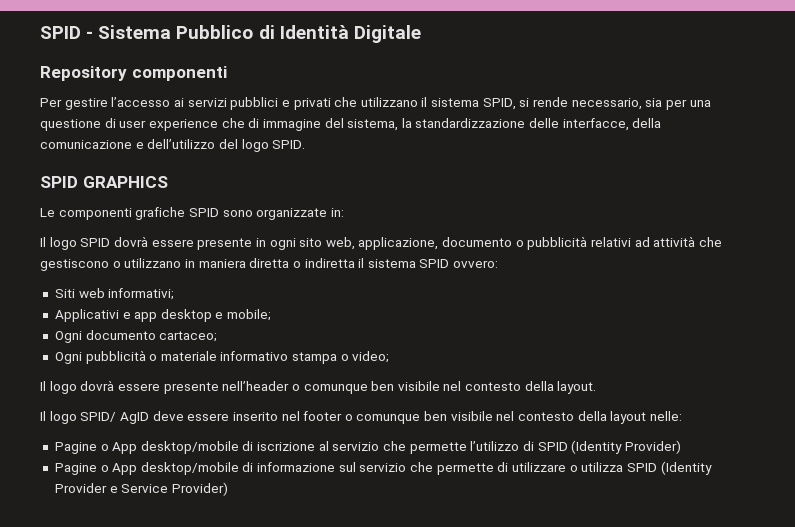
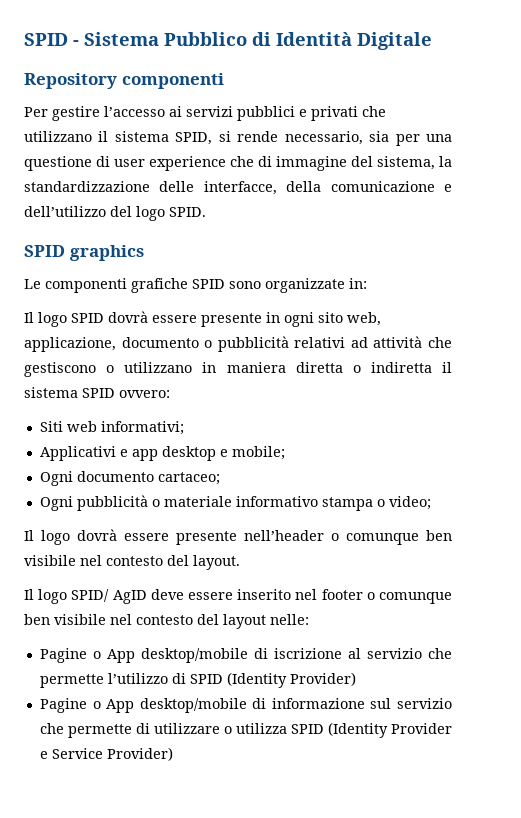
[82,176,168,188] GRAPHICS -> [69,245,144,261] graphics
[524,381,554,391] della -> [167,555,189,566] del
[577,411,607,421] della -> [197,614,219,625] del

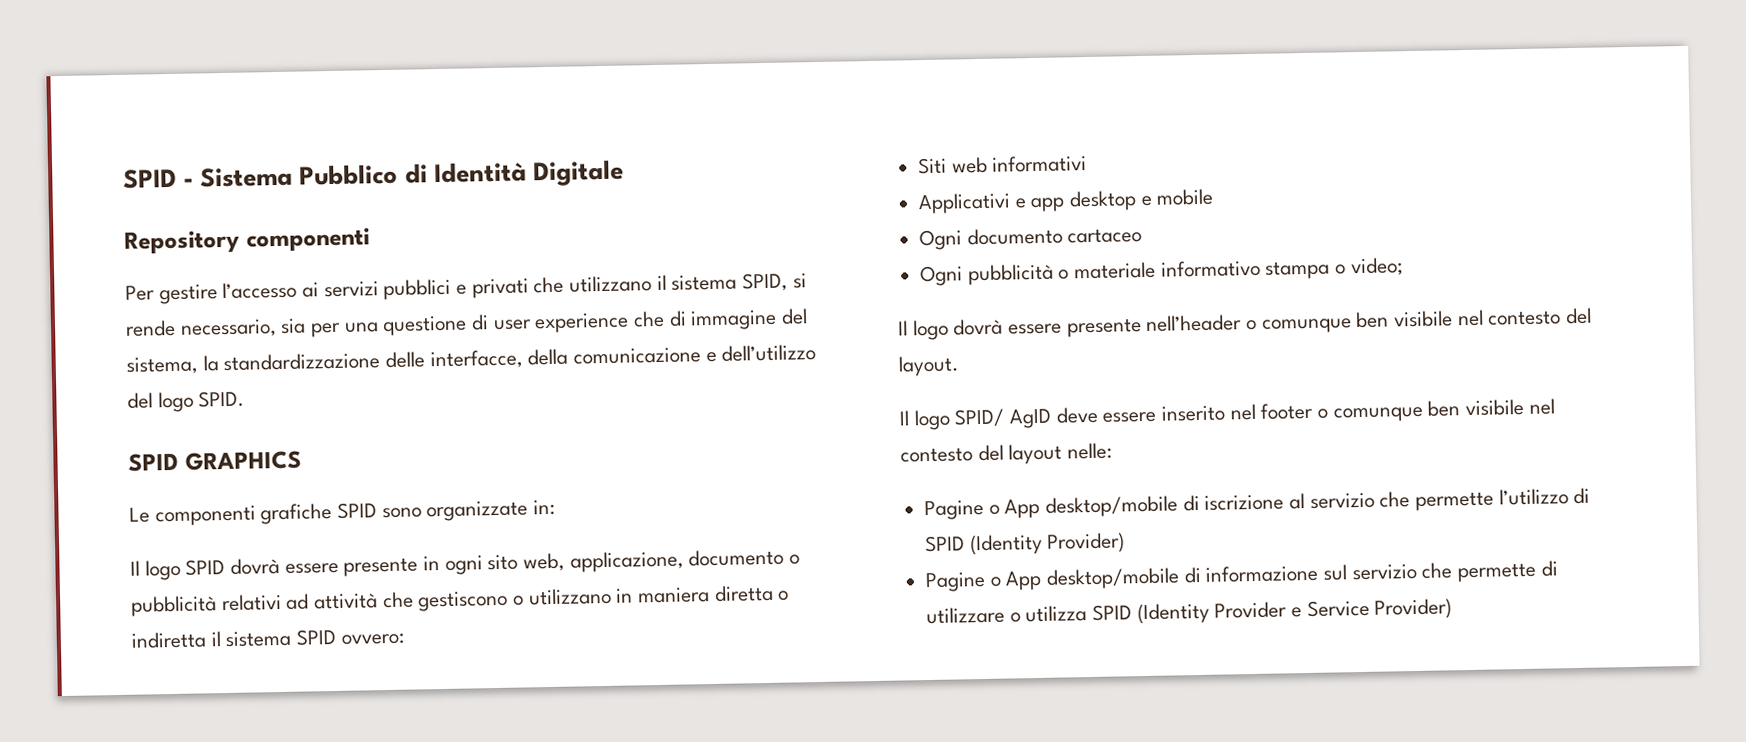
[69,245,144,261] graphics -> [184,450,302,471] GRAPHICS
[100,421,184,435] informativi; -> [992,155,1088,173] informativi
[231,446,285,460] mobile; -> [1156,188,1214,206] mobile
[157,472,220,485] cartaceo; -> [1067,227,1143,244] cartaceo

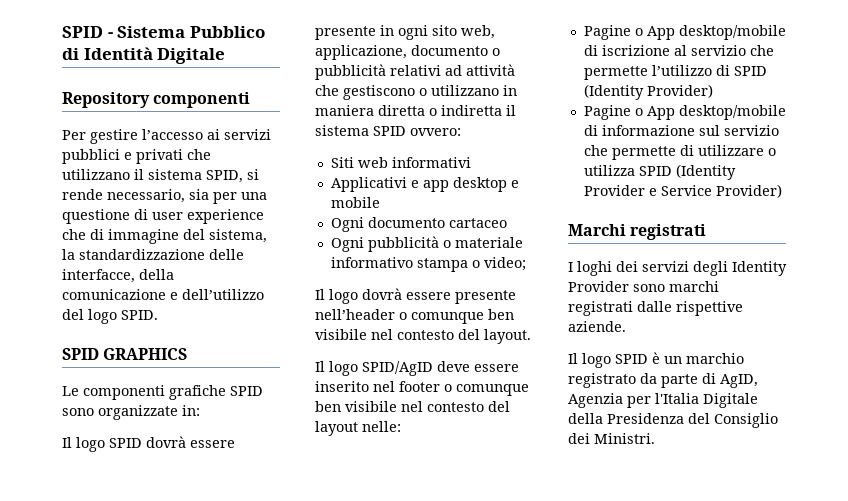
[954,408,1053,429] SPID/ AgID -> [362,361,433,376] SPID/AgID
(1453, 609) none -> [568,224,707,240] [568,261,787,276] [568,281,719,292] [568,301,743,316] [568,321,626,332] [568,352,744,368] [568,373,758,388] [568,393,758,408] [568,413,778,428] [568,433,655,444] // Marchi registrati // I loghi dei servizi degli Identity Provider sono marchi registrati dalle rispettive aziende. // Il logo SPID è un marchio registrato da parte di AgID, Agenzia per l'Italia Digitale della Presidenza del Consiglio dei Ministri.

